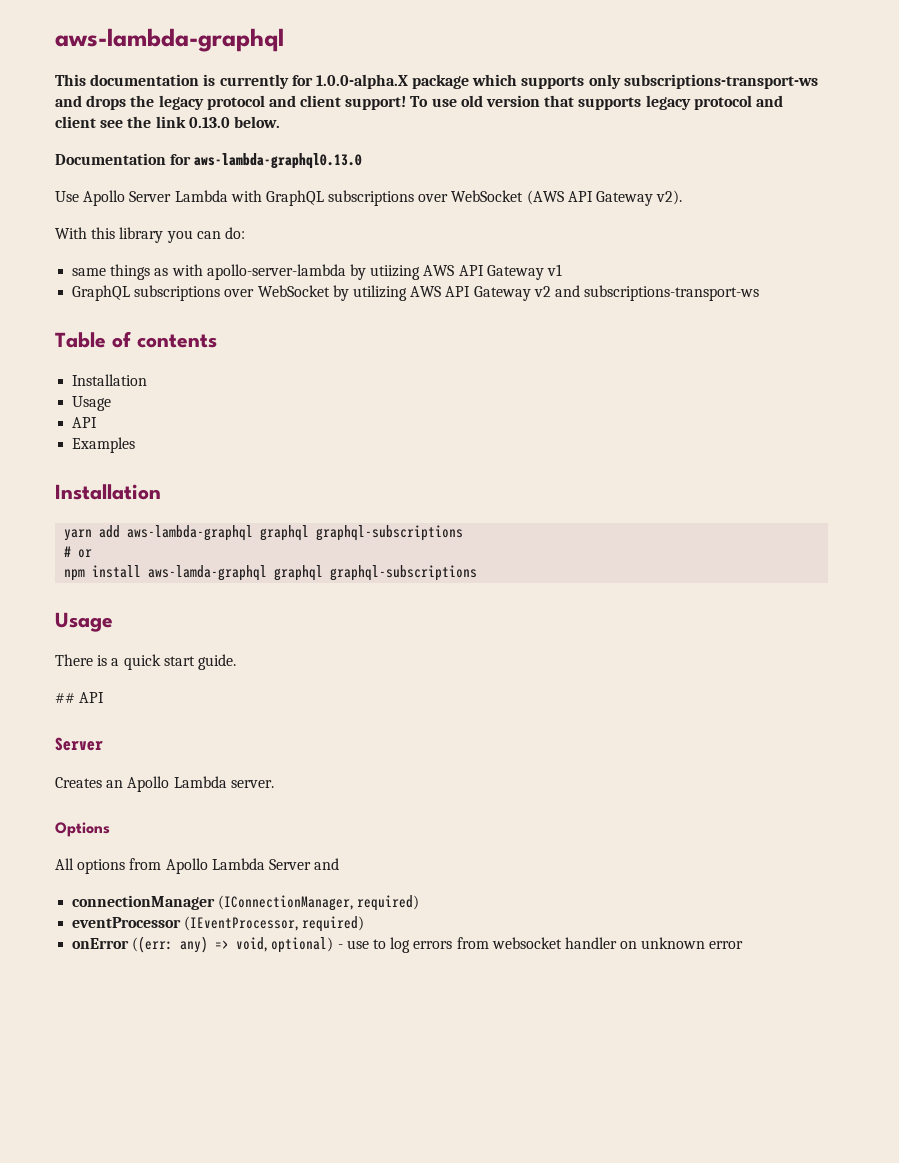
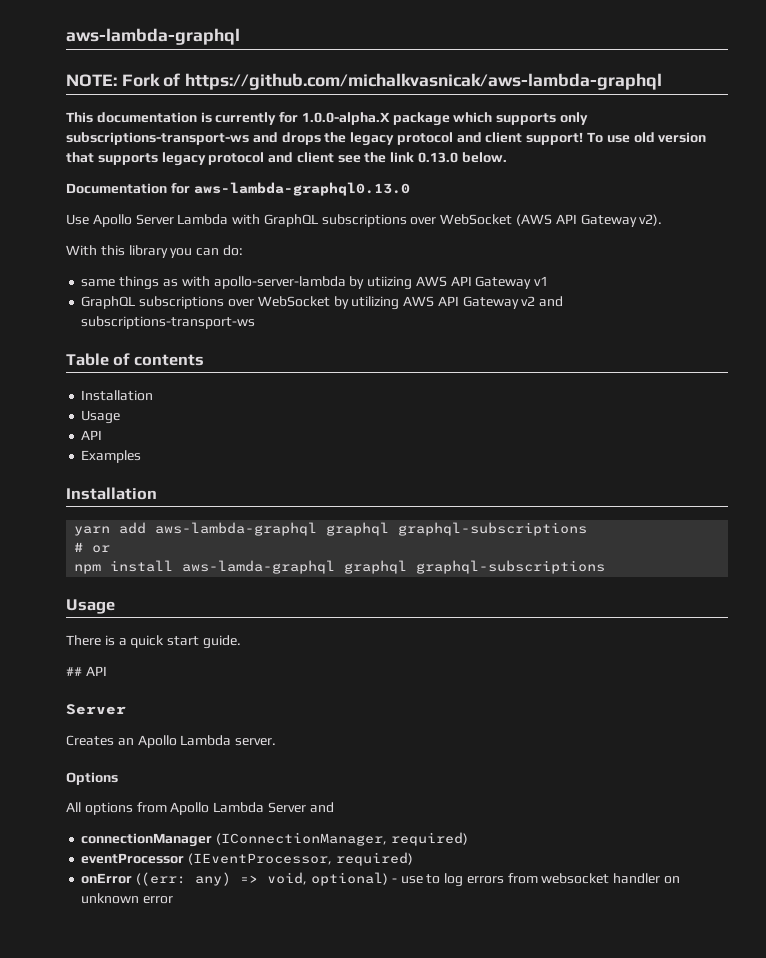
[55,28,284,52] aws-lambda-graphql -> [66,28,240,45] [66,73,663,90] aws-lambda-graphql // NOTE: Fork of https://github.com/michalkvasnicak/aws-lambda-graphql

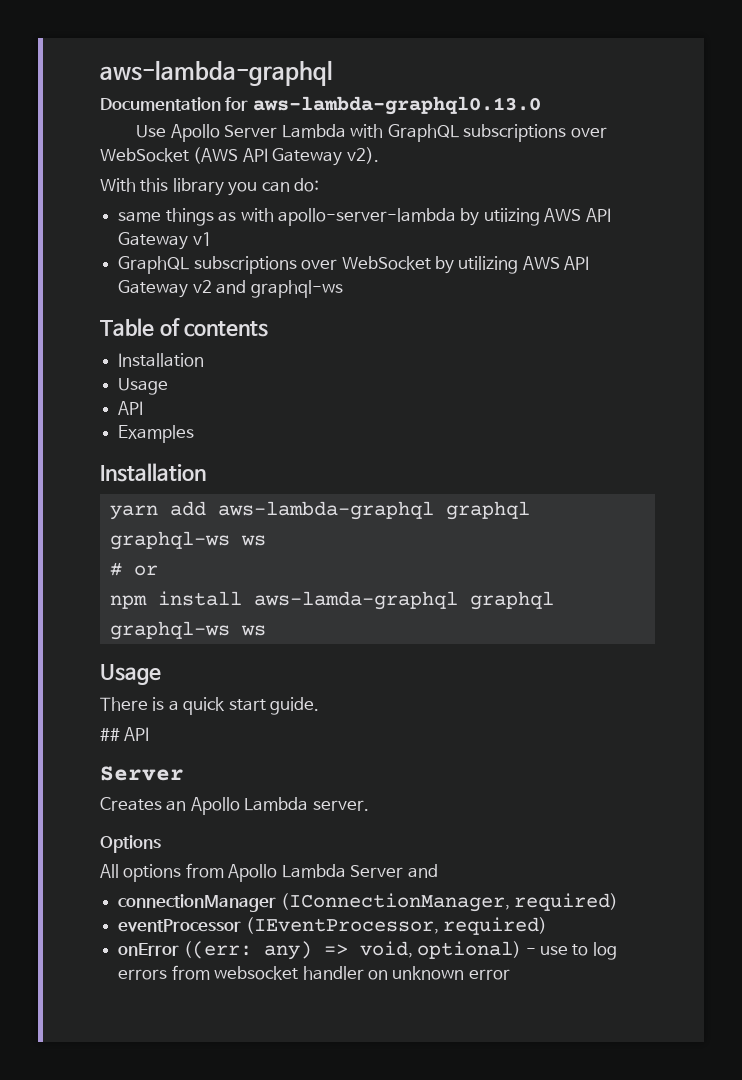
[66,28,240,45] [66,73,663,90] [66,112,589,126] [66,132,707,146] [66,152,507,166] aws-lambda-graphql // NOTE: Fork of https://github.com/michalkvasnicak/aws-lambda-graphql // This documentation is currently for 1.0.0-alpha.X package which supports only subscriptions-transport-ws and drops the legacy protocol and client support! To use old version that supports legacy protocol and client see the link 0.13.0 below. -> [100,60,333,86] aws-lambda-graphql
[81,316,256,329] subscriptions-transport-ws -> [250,280,343,298] graphql-ws
[398,522,588,536] graphql-subscriptions -> [109,531,266,550] graphql-ws ws
[416,560,606,574] graphql-subscriptions -> [109,621,266,640] graphql-ws ws

